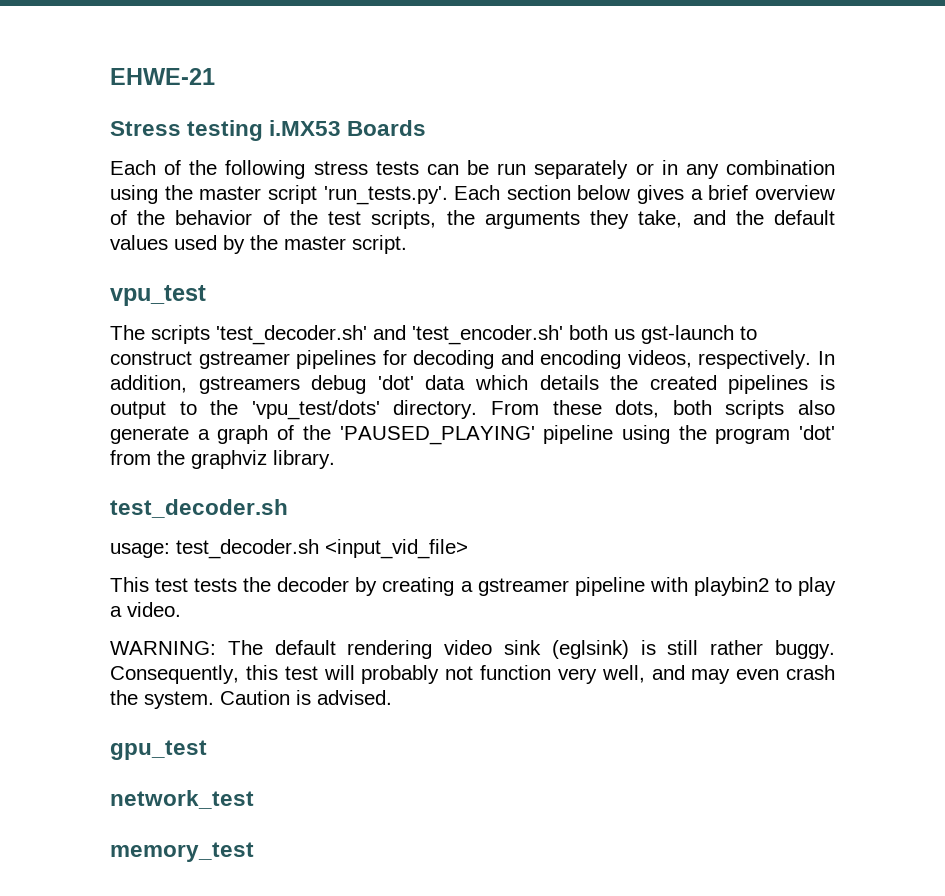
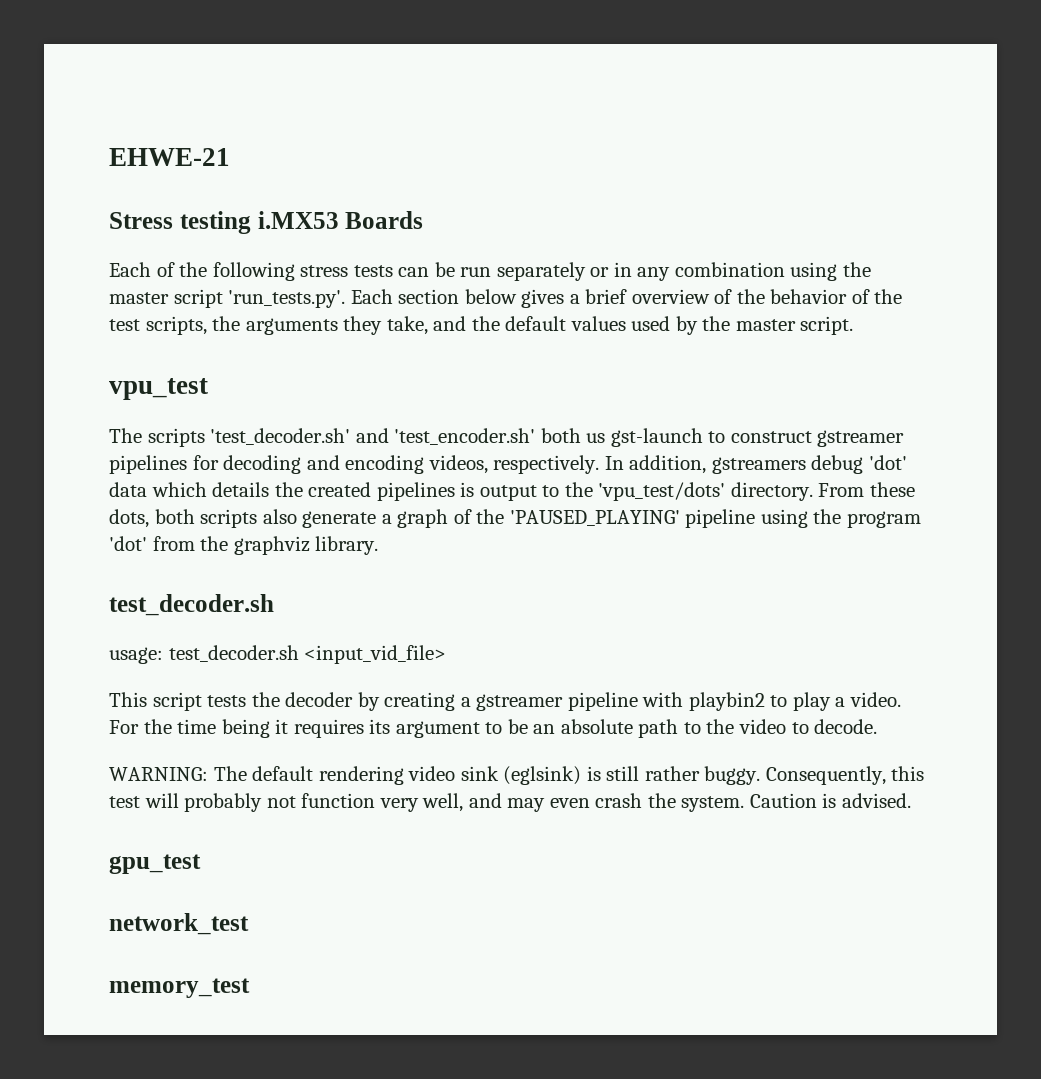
[155,578,189,592] test -> [152,692,202,711] script
(181, 609) none -> [109,719,878,738] For the time being it requires its argument to be an absolute path to the video to decode.

